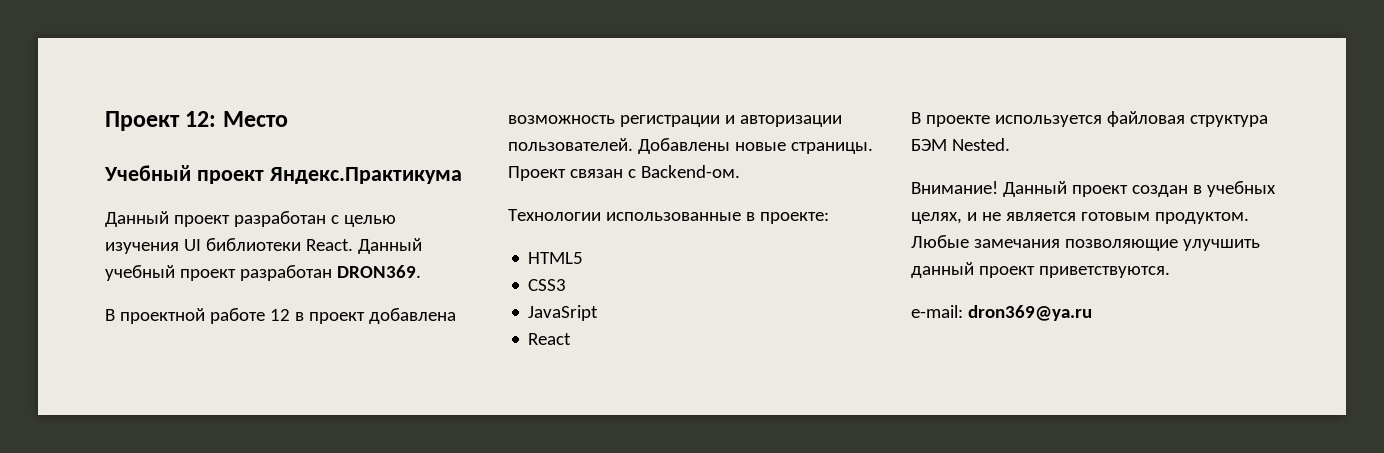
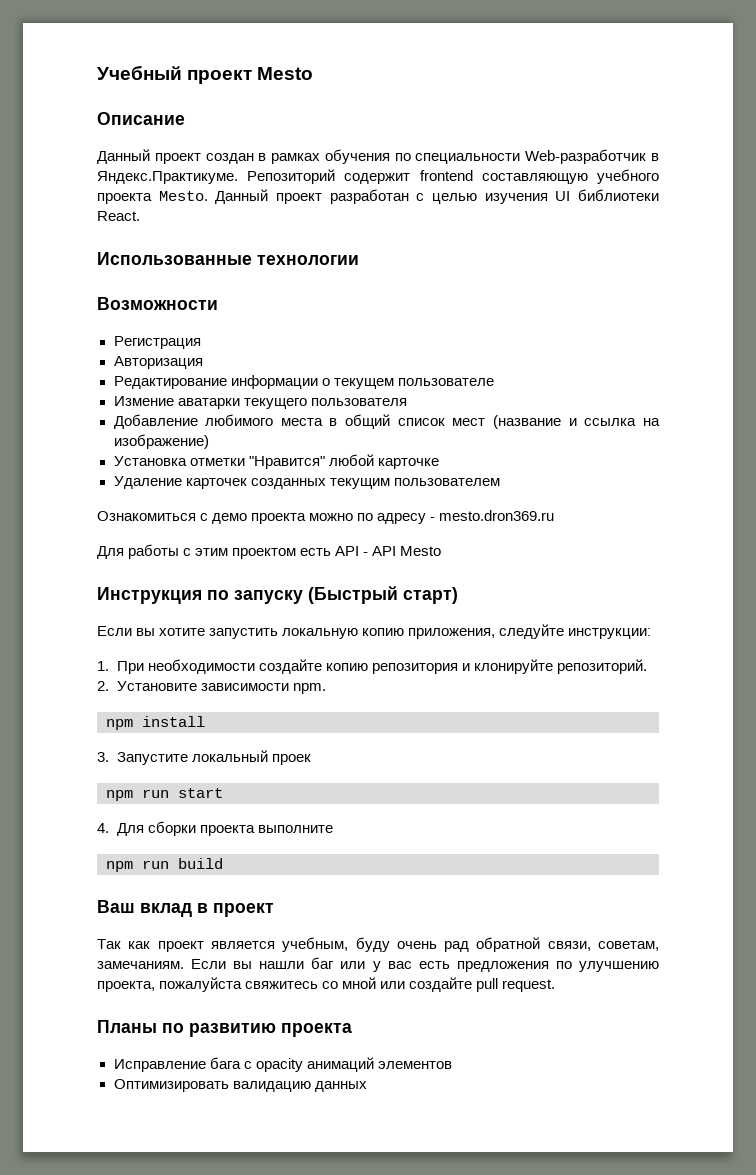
[105,111,288,131] [104,165,462,184] Проект 12: Место // Учебный проект Яндекс.Практикума // -> [97,65,314,84] [97,112,185,125] [97,149,659,164] [97,169,659,184] [97,191,208,204] Учебный проект Mesto // Описание // Данный проект создан в рамках обучения по специальности Web-разработчик в Яндекс.Практикуме. Репозиторий содержит frontend составляющую учебного проекта Mesto.
[357,238,422,254] [105,265,421,281] [105,308,456,324] [508,115,842,127] [508,138,873,154] [508,165,740,181] [508,209,829,224] [528,252,584,264] [528,279,567,291] [528,305,599,321] [528,333,572,345] [911,111,1268,127] [911,138,1010,151] [911,181,1276,197] [911,212,1249,224] [911,235,1260,251] [911,262,1170,278] [911,305,1092,321] Данный учебный проект разработан DRON369. // В проектной работе 12 в проект добавлена возможность регистрации и авторизации пользователей. Добавлены новые страницы. Проект связан с Backend-ом. // Технологии использованные в проекте: // HTML5 // CSS3 // JavaSript // React // В проекте используется файловая структура БЭМ Nested. // Внимание! Данный проект создан в учебных целях, и не является готовым продуктом. Любые замечания позволяющие улучшить данный проект приветствуются. // e-mail: dron369@ya.ru -> [97,252,359,265] [97,297,218,310] [113,336,201,349] [113,356,203,369] [113,375,494,389] [113,396,407,409] [113,414,660,429] [113,434,209,449] [113,454,439,469] [113,476,500,489] [97,510,555,524] [97,544,442,559] [97,586,458,604] [97,624,652,639] [97,659,647,674] [97,681,326,694] [106,716,205,730] [97,750,311,765] [106,788,223,801] [97,821,333,836] [106,858,223,872] [97,900,274,917] [97,937,659,952] [97,957,660,972] [97,977,556,992] [97,1020,352,1037] [113,1057,452,1072] [113,1079,367,1092] // Использованные технологии // Возможности // Регистрация // Авторизация // Редактирование информации о текущем пользователе // Измение аватарки текущего пользователя // Добавление любимого места в общий список мест (название и ссылка на изображение) // Установка отметки "Нравится" любой карточке // Удаление карточек созданных текущим пользователем // Ознакомиться с демо проекта можно по адресу - mesto.dron369.ru // Для работы с этим проектом есть API - API Mesto // Инструкция по запуску (Быстрый старт) // Если вы хотите запустить локальную копию приложения, следуйте инструкции: // 1. При необходимости создайте копию репозитория и клонируйте репозиторий. // 2. Установите зависимости npm. // npm install // 3. Запустите локальный проек // npm run start // 4. Для сборки проекта выполните // npm run build // Ваш вклад в проект // Так как проект является учебным, буду очень рад обратной связи, советам, замечаниям. Если вы нашли баг или у вас есть предложения по улучшению проекта, пожалуйста свяжитесь со мной или создайте pull request. // Планы по развитию проекта // Исправление бага с opacity анимаций элементов // Оптимизировать валидацию данных

